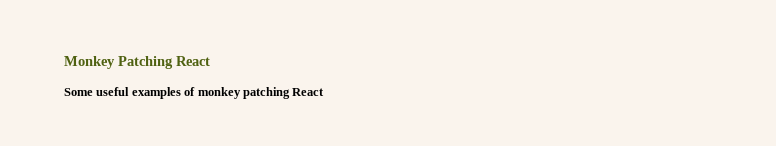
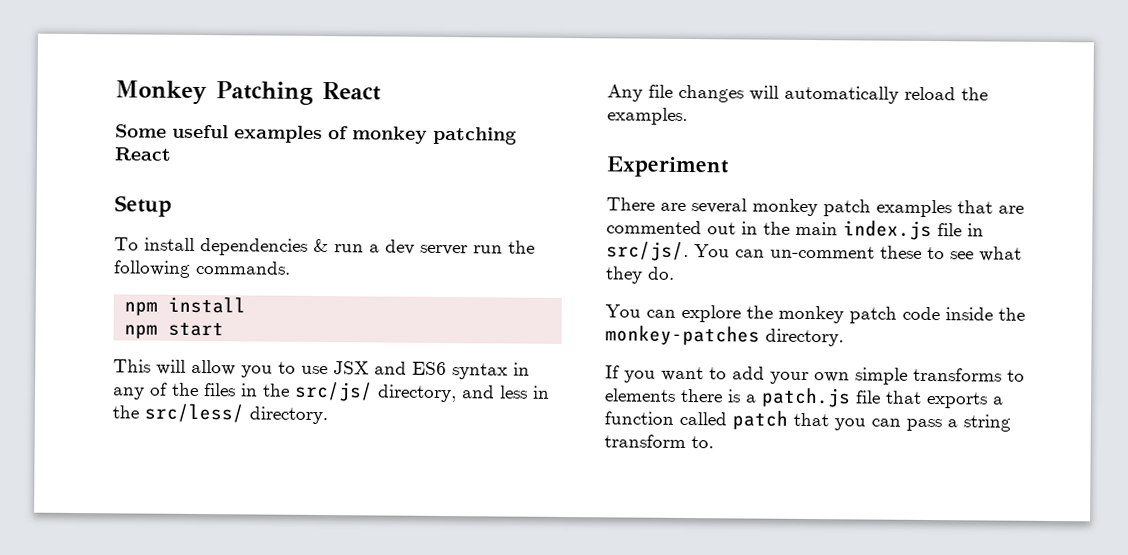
(325, 92) none -> [114,195,172,217] [114,237,535,256] [113,260,291,278] [124,296,247,316] [124,321,225,339] [113,359,530,380] [112,381,550,403] [112,403,328,425] [607,84,988,104] [607,107,688,126] [606,156,729,178] [606,197,1024,218] [606,220,984,241] [606,241,1022,262] [605,266,675,284] [605,304,1025,324] [605,325,844,347] [605,365,1025,385] [604,387,1004,409] [604,410,1011,432] [604,434,714,449] // Setup // To install dependencies & run a dev server run the following commands. // npm install // npm start // This will allow you to use JSX and ES6 syntax in any of the files in the src/js/ directory, and less in the src/less/ directory. // Any file changes will automatically reload the examples. // Experiment // There are several monkey patch examples that are commented out in the main index.js file in src/js/. You can un-comment these to see what they do. // You can explore the monkey patch code inside the monkey-patches directory. // If you want to add your own simple transforms to elements there is a patch.js file that exports a function called patch that you can pass a string transform to.

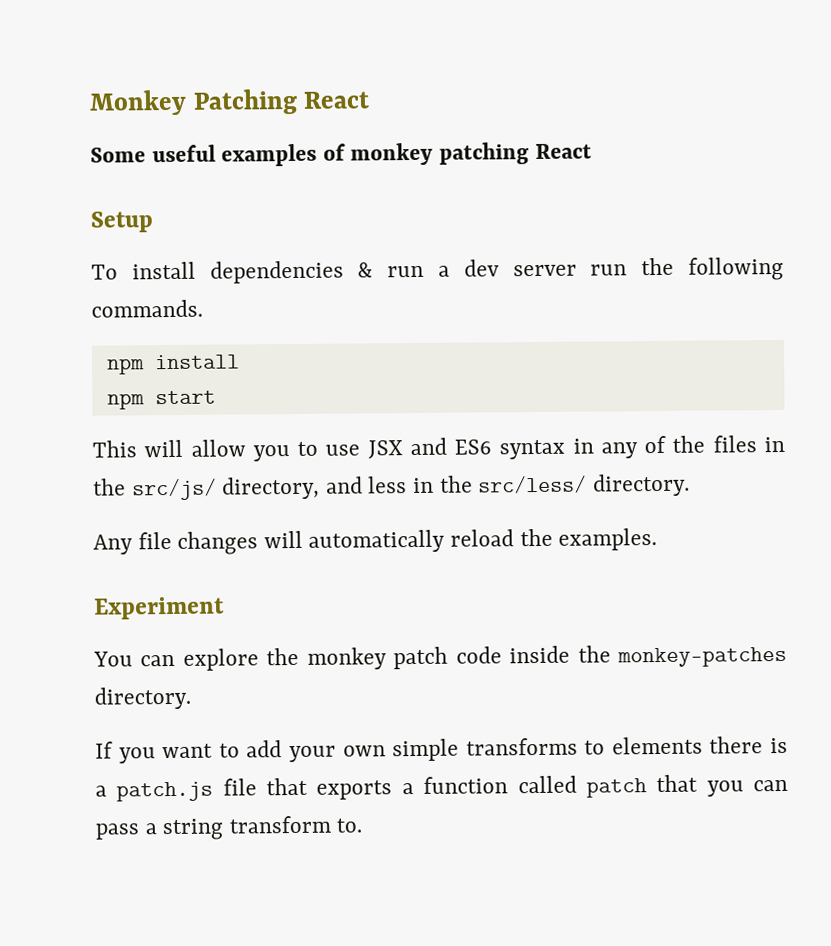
[606,197,1024,218] [606,220,984,241] [606,241,1022,262] [605,266,675,284] // There are several monkey patch examples that are commented out in the main index.js file in src/js/. You can un-comment these to see what they do. -> (225, 608) none

